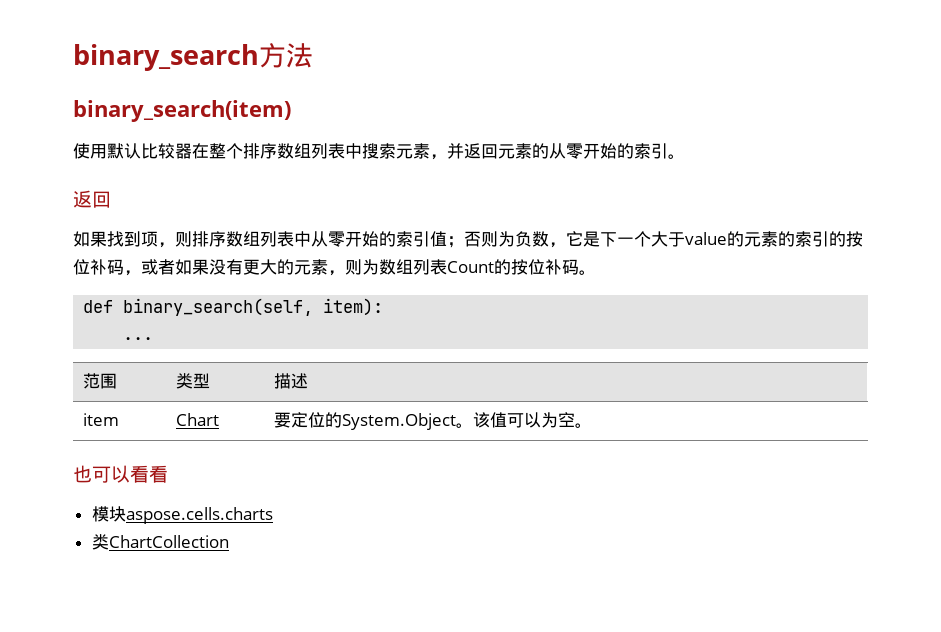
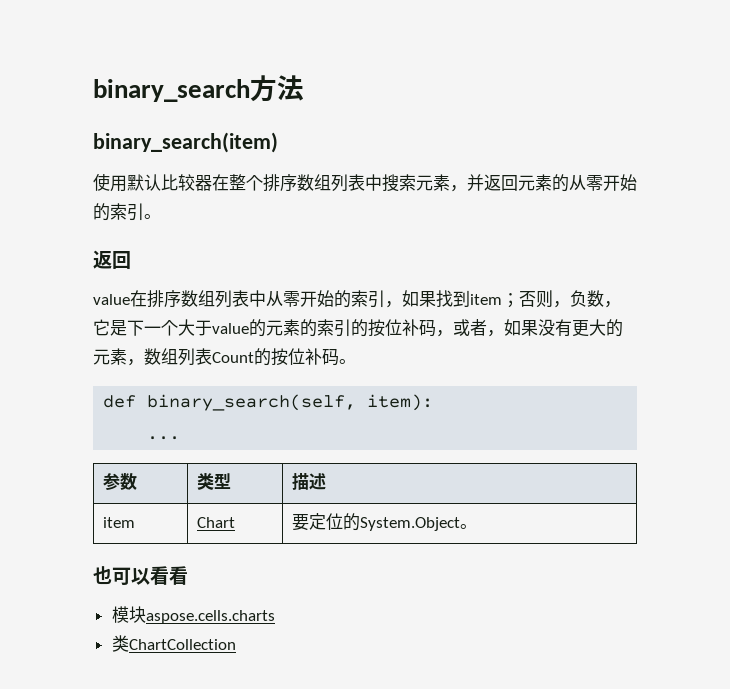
[73,231,192,248] 如果找到项，则 -> [93,290,147,307] value在
[430,231,515,248] 值；否则为 -> [385,290,570,308] ，如果找到item；否则，
(175, 267) none -> [487,330,504,337] ，
[345,259,379,275] 则为 -> (144, 362) none
[83,373,118,389] 范围 -> [103,473,138,490] 参数
[473,412,593,428] 该值可以为空。 -> (478, 526) none

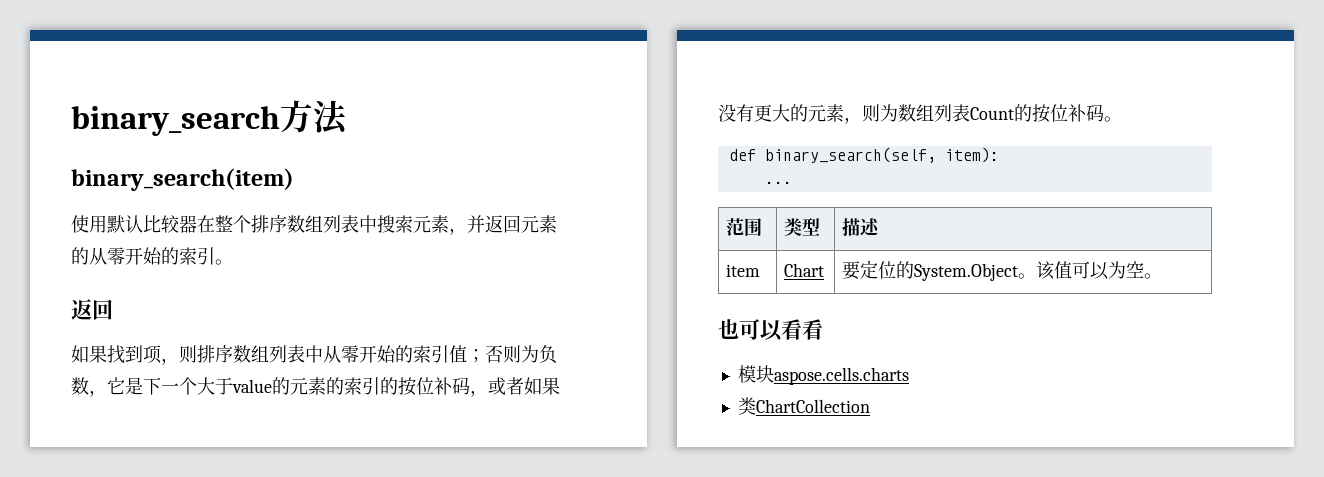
[93,290,147,307] value在 -> [71,345,197,365] 如果找到项，则
[385,290,570,308] ，如果找到item；否则， -> [449,345,539,363] 值；否则为
[487,330,504,337] ， -> (524, 386) none
(144, 362) none -> [862,104,898,122] 则为
[103,473,138,490] 参数 -> [725,218,762,236] 范围
(478, 526) none -> [1035,261,1162,280] 该值可以为空。

